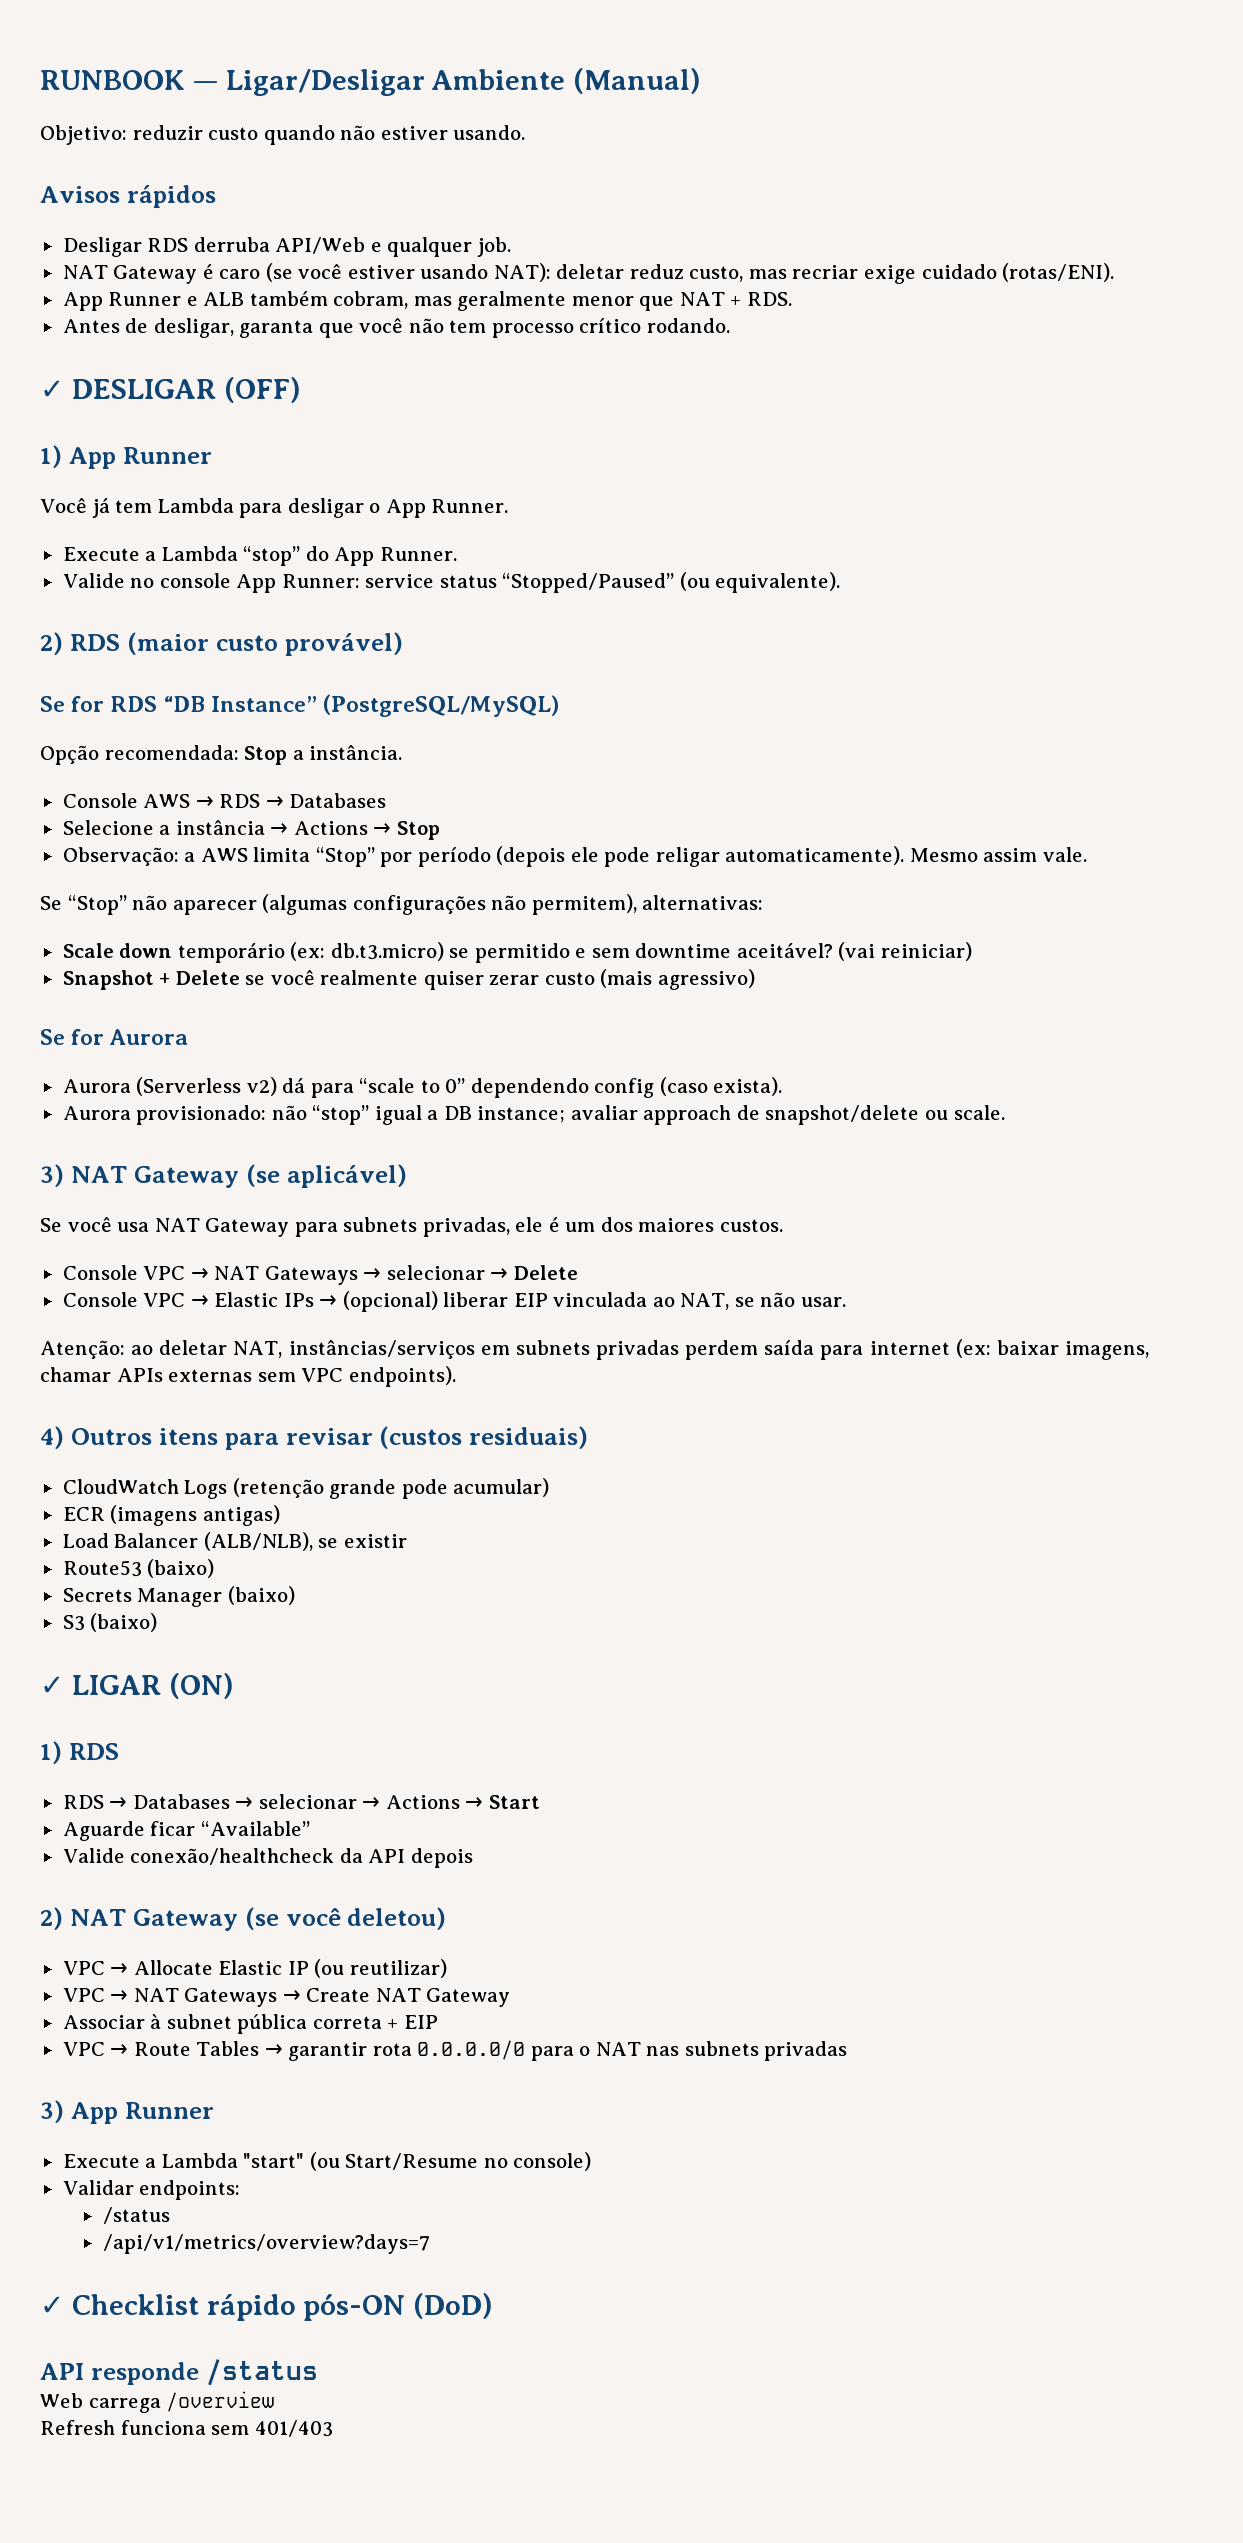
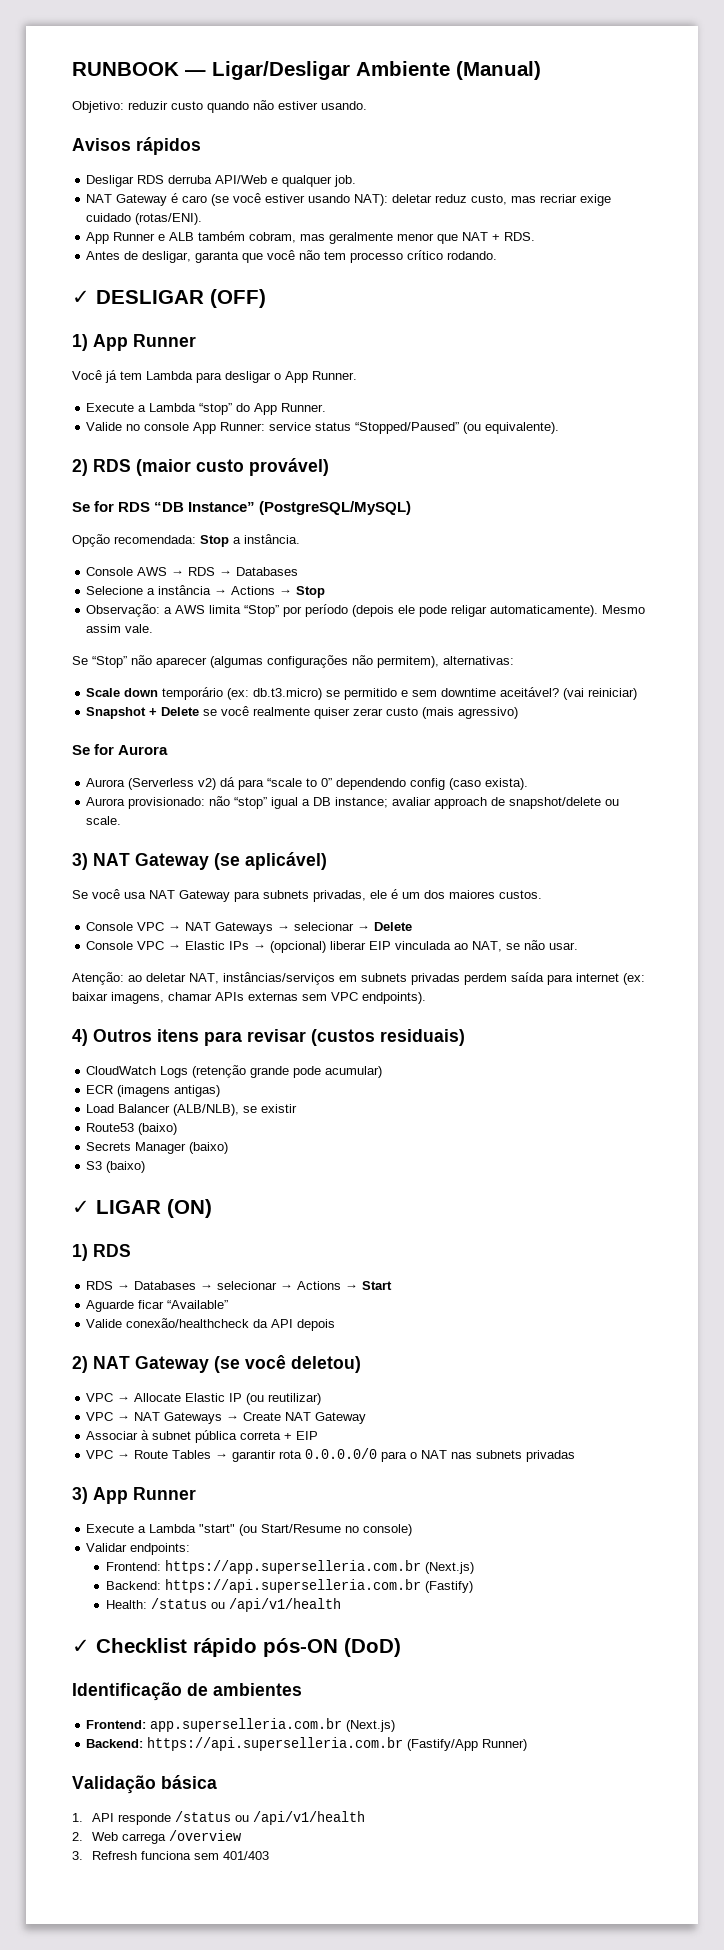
[102,2207,170,2224] [102,2234,430,2254] /status // /api/v1/metrics/overview?days=7 -> [105,1560,474,1574] [105,1579,473,1593] [105,1598,341,1612] Frontend: https://app.superselleria.com.br (Next.js) // Backend: https://api.superselleria.com.br (Fastify) // Health: /status ou /api/v1/health
(494, 2306) none -> [72,1682,302,1701] [86,1718,396,1732] [86,1737,528,1751] [72,1775,217,1794] [72,1813,83,1822] Identificação de ambientes // Frontend: app.superselleria.com.br (Next.js) // Backend: https://api.superselleria.com.br (Fastify/App Runner) // Validação básica // 1.
(318, 2372) // -> [234,1811,365,1825] [72,1832,83,1841] ou /api/v1/health // 2.
(275, 2401) none -> [72,1851,83,1860] 3.

